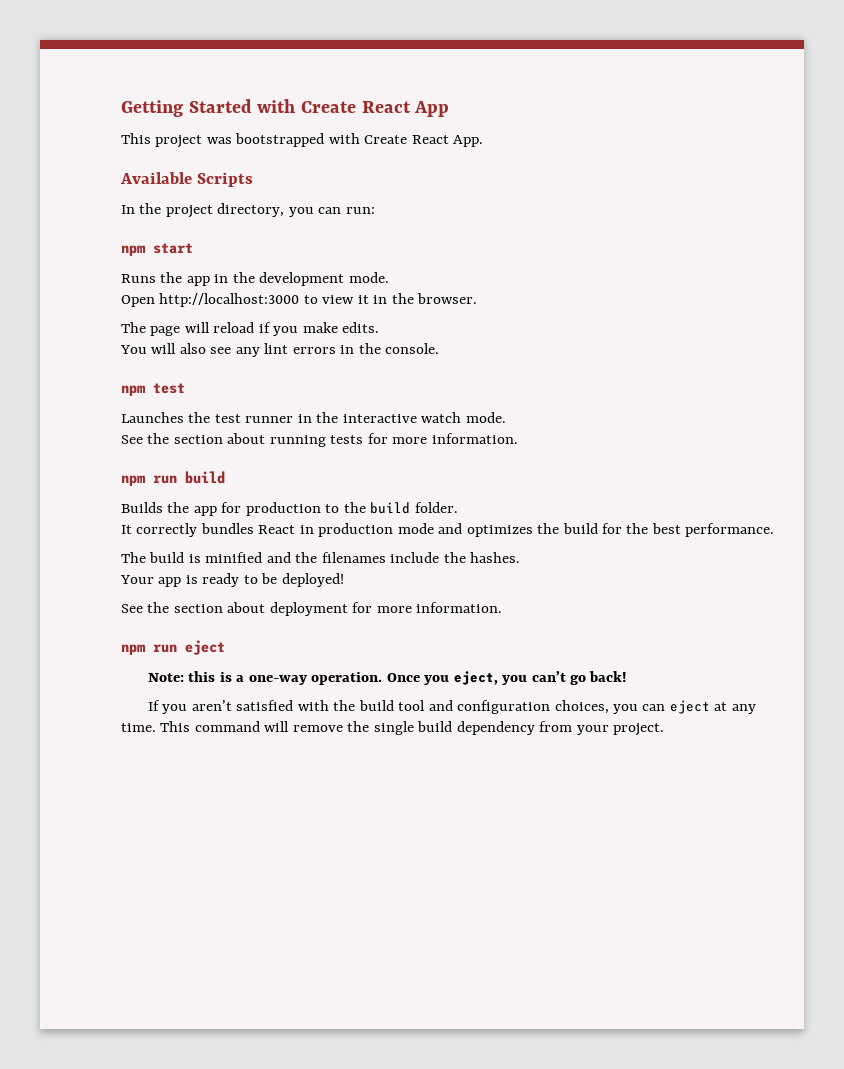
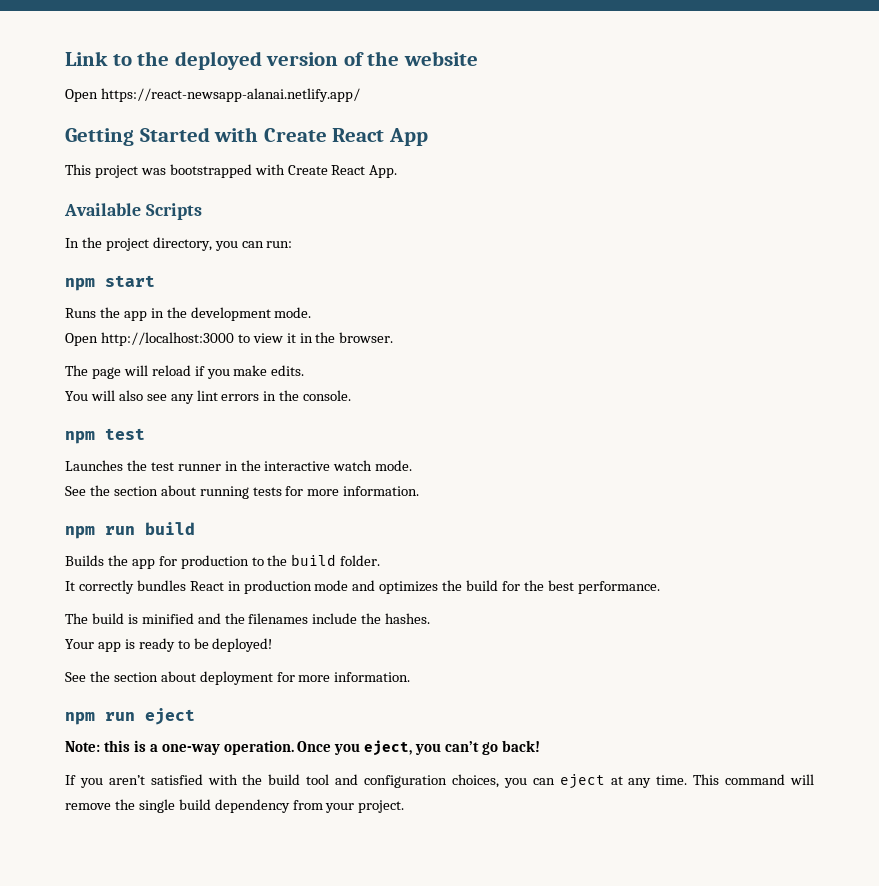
(121, 108) none -> [65,51,478,70] [65,88,360,102] Link to the deployed version of the website // Open https://react-newsapp-alanai.netlify.app/ //

